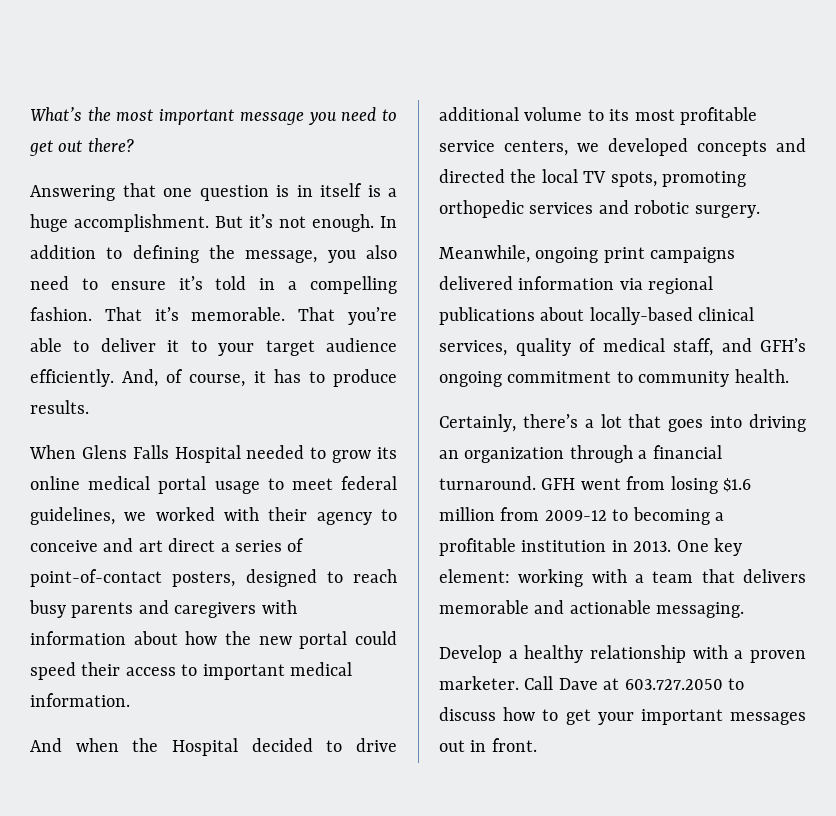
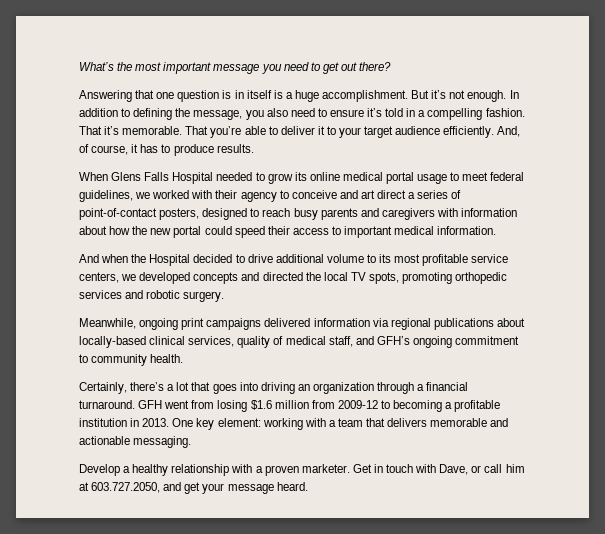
[524,676,744,690] [439,707,806,725] [439,738,537,752] Call Dave at 603.727.2050 to discuss how to get your important messages out in front. -> [352,464,525,475] [79,482,308,494] Get in touch with Dave, or call him at 603.727.2050, and get your message heard.

